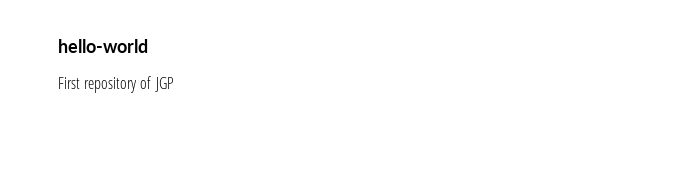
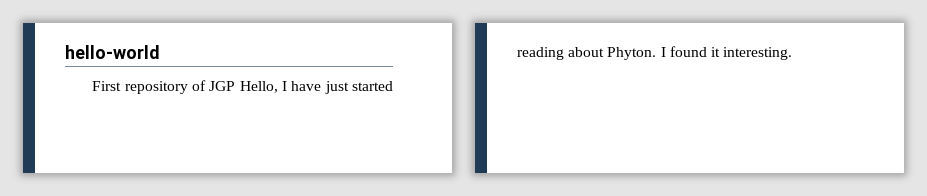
(174, 84) none -> [239,81,393,94] [517,46,793,60] Hello, I have just started reading about Phyton. I found it interesting.

